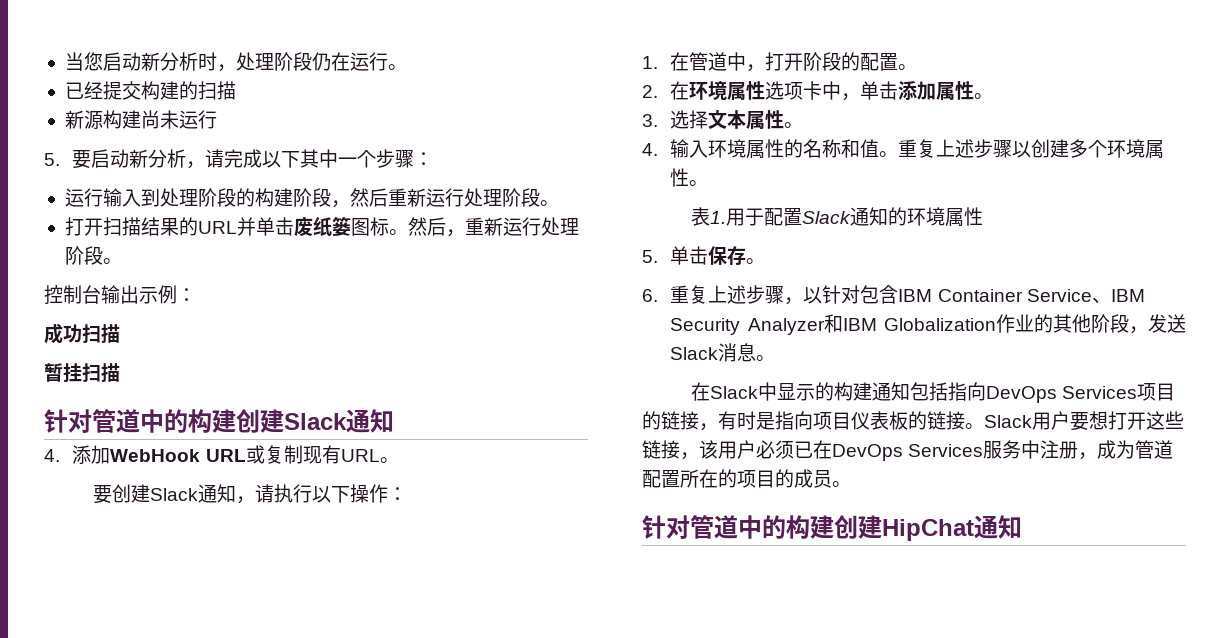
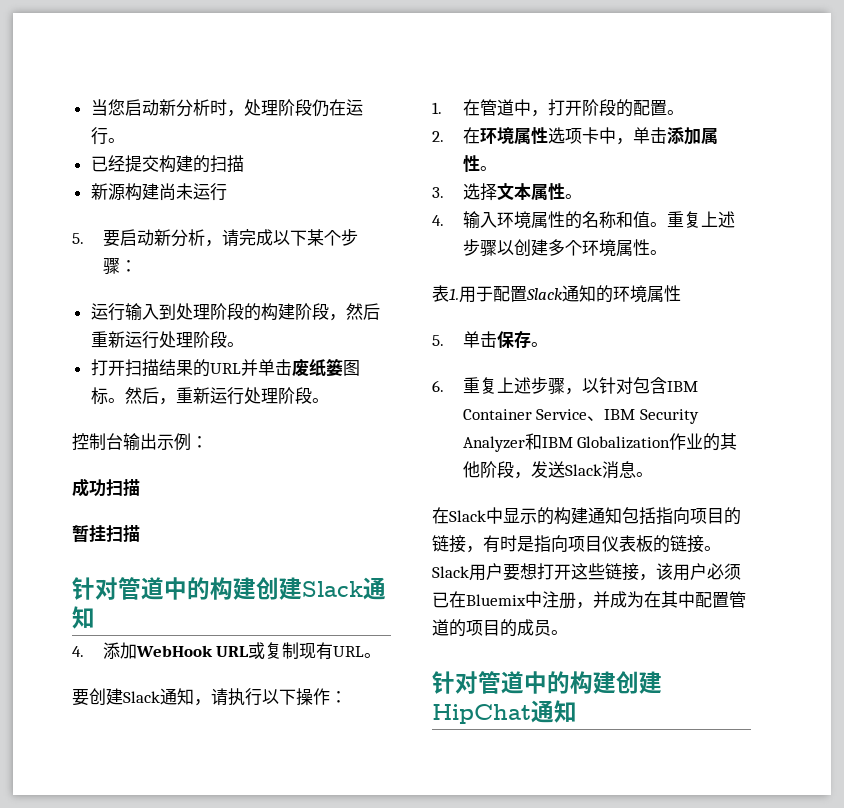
[300,149,358,168] 其中一 -> [306,229,324,246] 某
[986,386,1138,403] DevOps Services -> (690, 515) none
[832,440,1174,461] [642,469,718,488] DevOps Services服务中注册，成为管道配置所在 -> [466,591,746,609] [432,619,449,636] Bluemix中注册，并成为在其中配置管道

